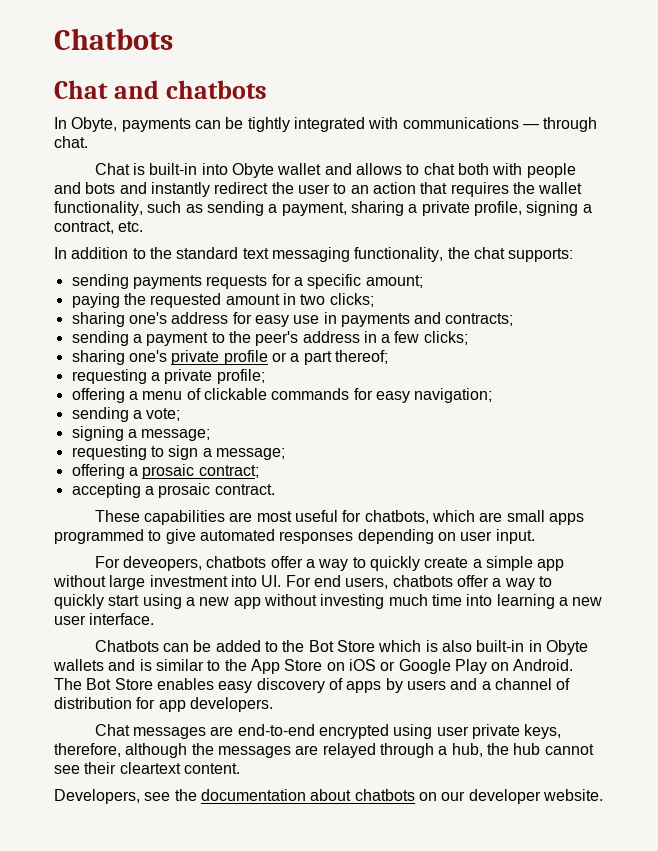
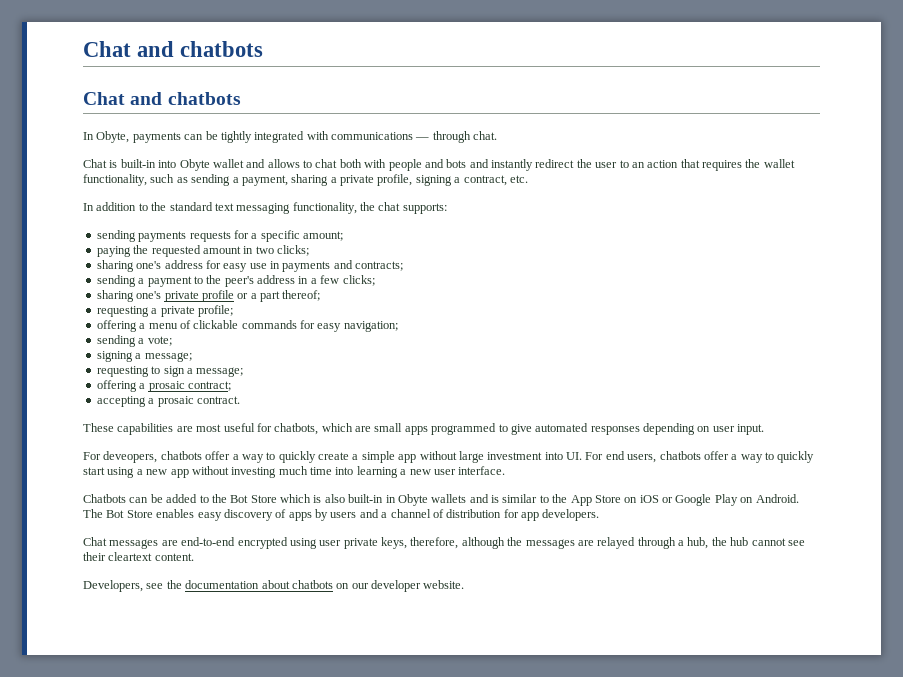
[54,28,173,50] Chatbots -> [83,41,264,57] Chat and chatbots

